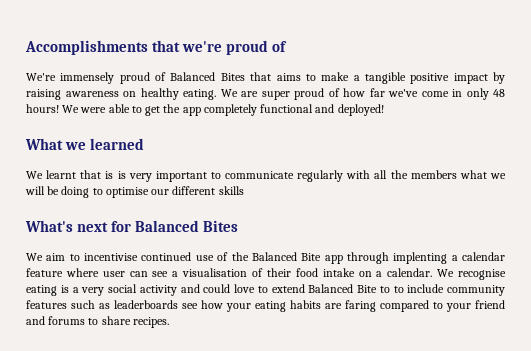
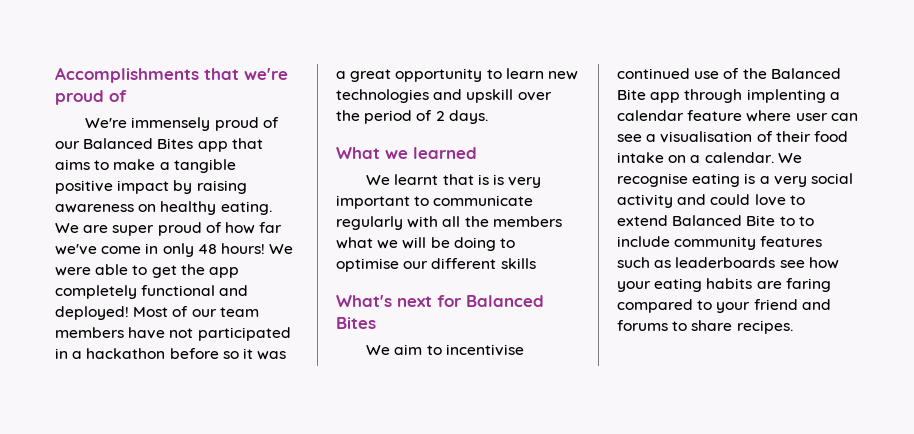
[170,72,245,81] Balanced Bites -> [55,138,228,152] our Balanced Bites app
(384, 110) none -> [133,306,259,317] [55,327,291,341] [55,348,287,360] [336,68,578,82] [336,89,552,103] [336,110,488,124] Most of our team members have not participated in a hackathon before so it was a great opportunity to learn new technologies and upskill over the period of 2 days.

